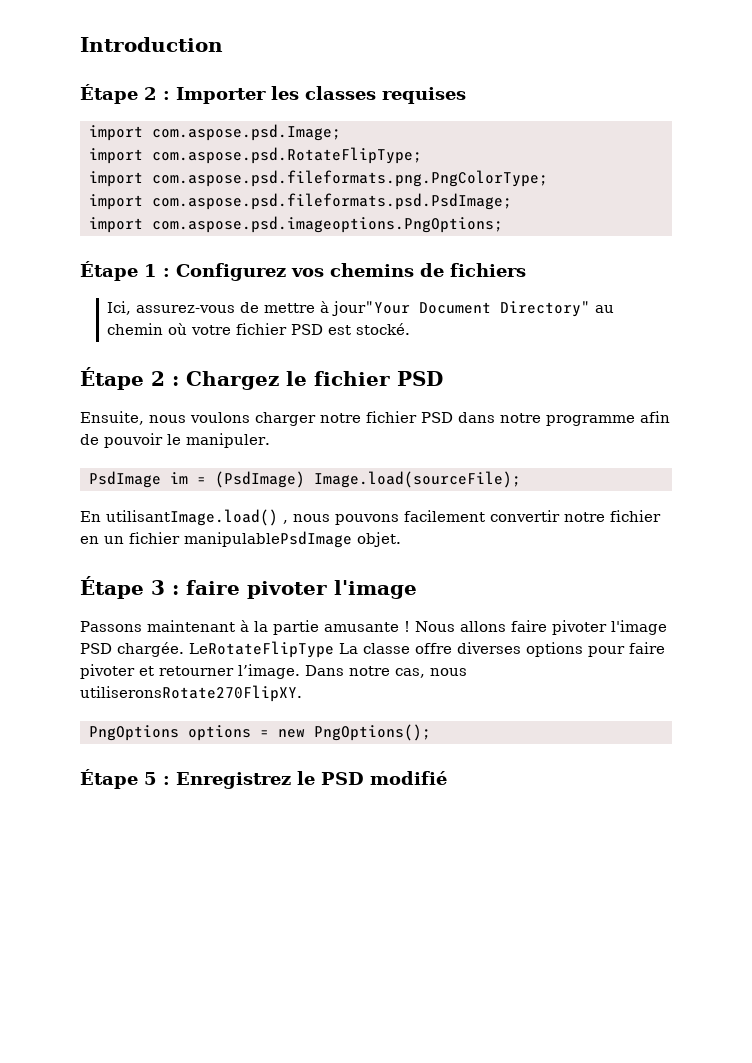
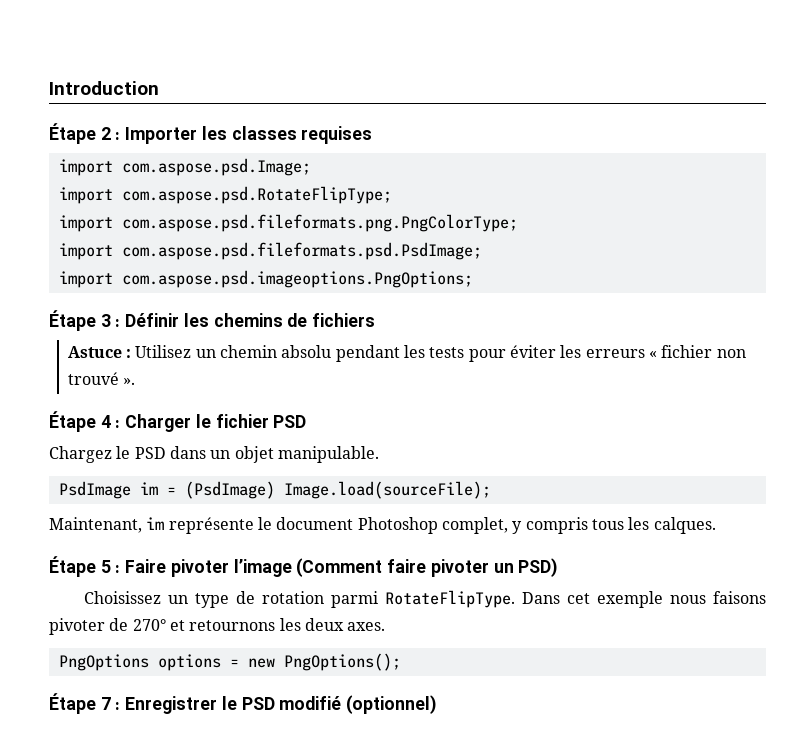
[144,263,324,281] 1 : Configurez vos -> [100,313,209,327] 3 : Définir les
[106,301,614,317] [106,323,410,335] [80,367,443,390] [80,411,670,426] [80,433,270,448] Ici, assurez-vous de mettre à jour"Your Document Directory" au chemin où votre fichier PSD est stocké. // Étape 2 : Chargez le fichier PSD // Ensuite, nous voulons charger notre fichier PSD dans notre programme afin de pouvoir le manipuler. -> [67,345,746,362] [67,372,136,385] [49,411,307,432] [49,446,379,463] Astuce : Utilisez un chemin absolu pendant les tests pour éviter les erreurs « fichier non trouvé ». // Étape 4 : Charger le fichier PSD // Chargez le PSD dans un objet manipulable.
[80,509,661,526] [80,531,401,548] [80,576,417,599] [80,620,667,635] [80,641,665,658] [80,664,467,679] [80,685,302,702] En utilisantImage.load() , nous pouvons facilement convertir notre fichier en un fichier manipulablePsdImage objet. // Étape 3 : faire pivoter l'image // Passons maintenant à la partie amusante ! Nous allons faire pivoter l'image PSD chargée. LeRotateFlipType La classe offre diverses options pour faire pivoter et retourner l’image. Dans notre cas, nous utiliseronsRotate270FlipXY. -> [49,517,716,534] [49,556,559,577] [84,590,767,608] [49,618,386,635] Maintenant, im représente le document Photoshop complet, y compris tous les calques. // Étape 5 : Faire pivoter l’image (Comment faire pivoter un PSD) // Choisissez un type de rotation parmi RotateFlipType. Dans cet exemple nous faisons pivoter de 270° et retournons les deux axes.
[144,772,291,789] 5 : Enregistrez -> [100,696,218,714] 7 : Enregistrer
(447, 778) none -> [346,695,438,714] (optionnel)

